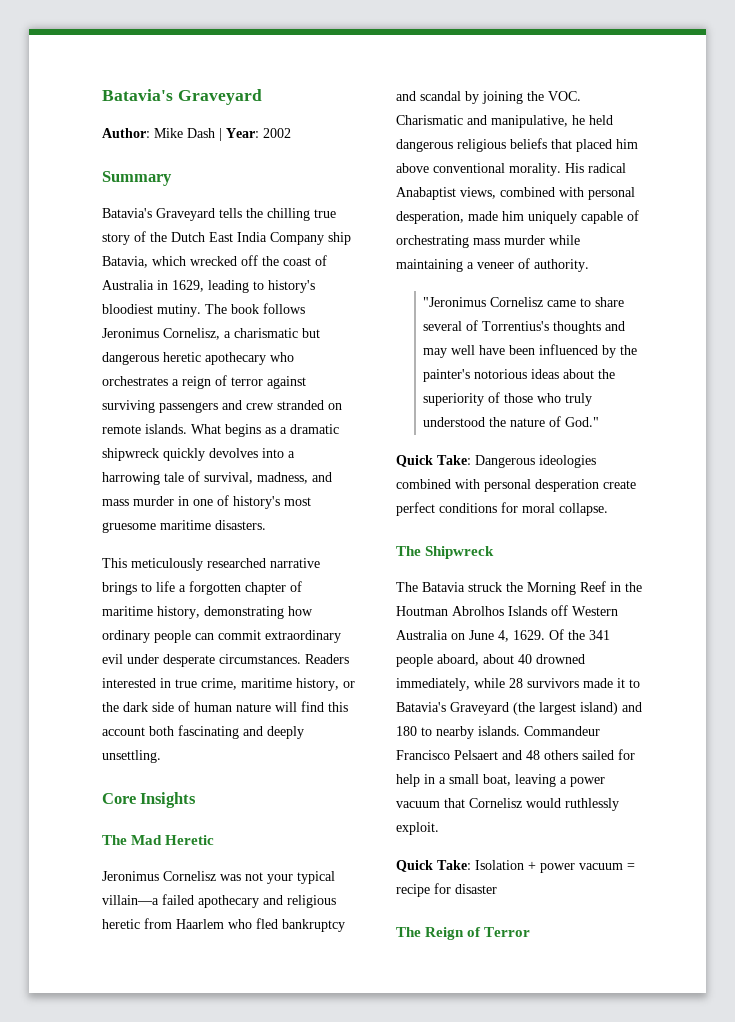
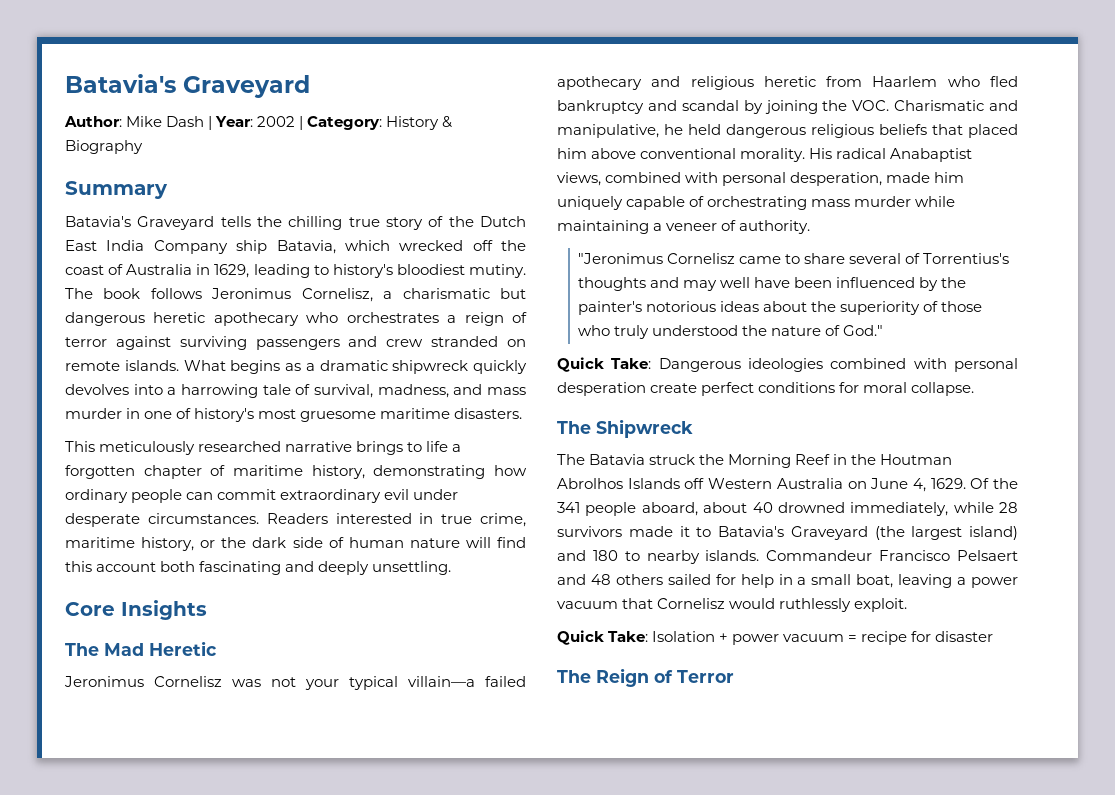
(291, 133) none -> [299,116,453,130] [65,140,143,154] | Category: History & Biography

